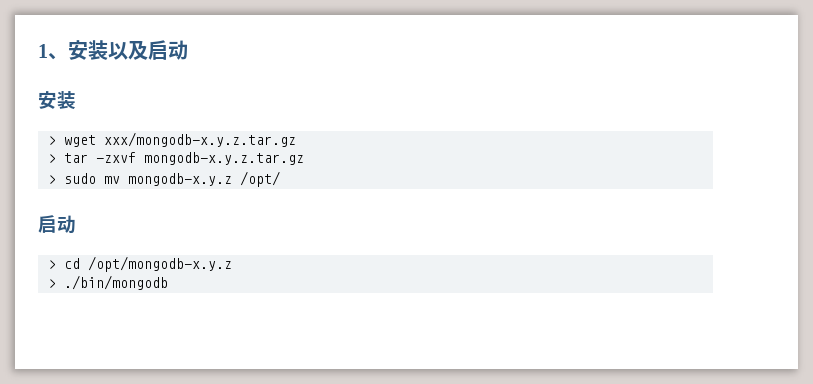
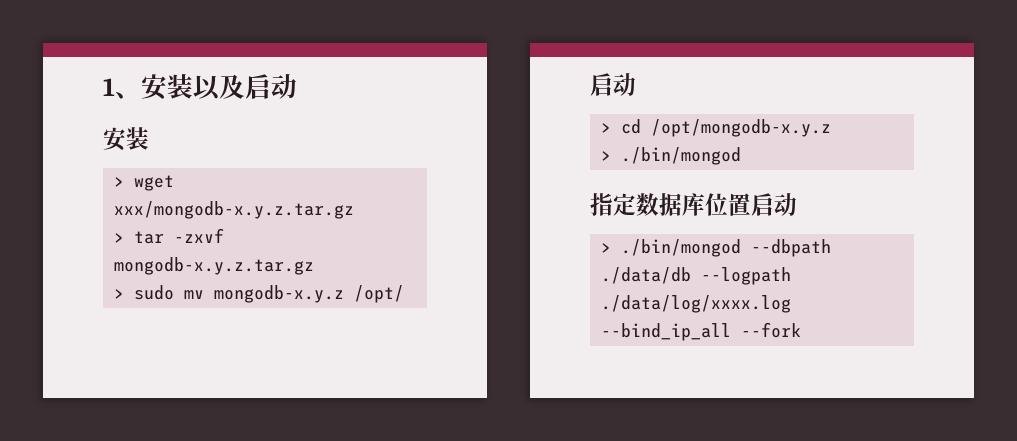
[63,275,168,290] ./bin/mongodb -> [620,147,741,165] [590,193,797,216] [600,239,831,257] [600,267,791,285] [600,295,791,313] [600,322,801,341] ./bin/mongod // 指定数据库位置启动 // > ./bin/mongod --dbpath ./data/db --logpath ./data/log/xxxx.log --bind_ip_all --fork

